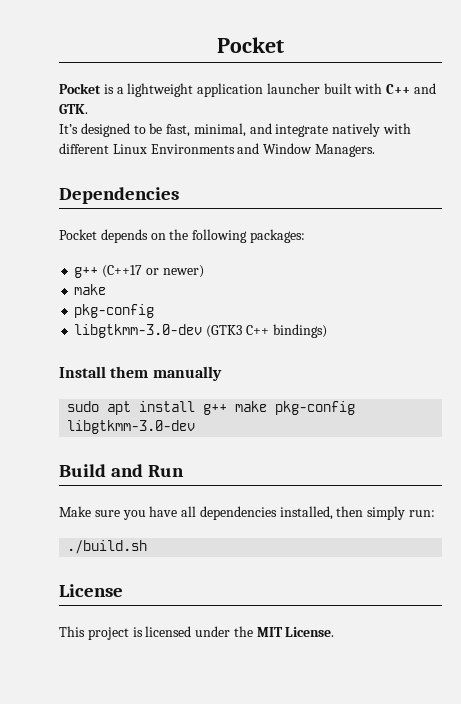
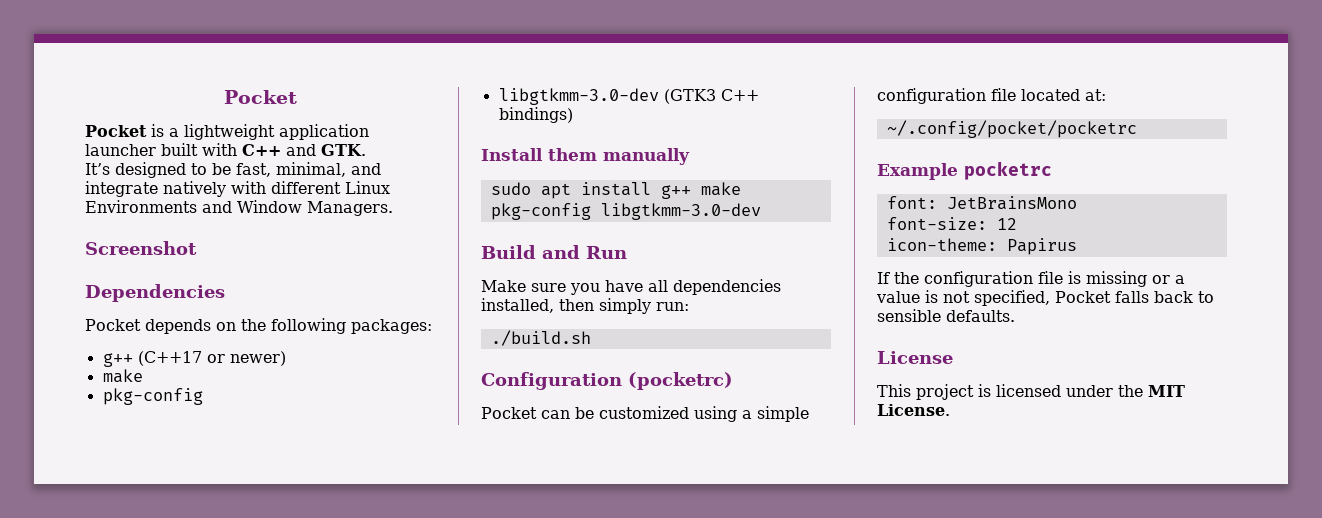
(375, 150) none -> [85,241,197,255] // Screenshot
(148, 547) none -> [481,372,733,390] [481,406,809,422] [877,88,1106,104] [886,120,1137,138] [877,161,1052,180] [886,196,1077,210] [886,217,1017,230] [886,238,1077,255] [877,271,1185,287] [876,290,1214,306] [877,309,1015,322] // Configuration (pocketrc) // Pocket can be customized using a simple configuration file located at: // ~/.config/pocket/pocketrc // Example pocketrc // font: JetBrainsMono // font-size: 12 // icon-theme: Papirus // If the configuration file is missing or a value is not specified, Pocket falls back to sensible defaults.

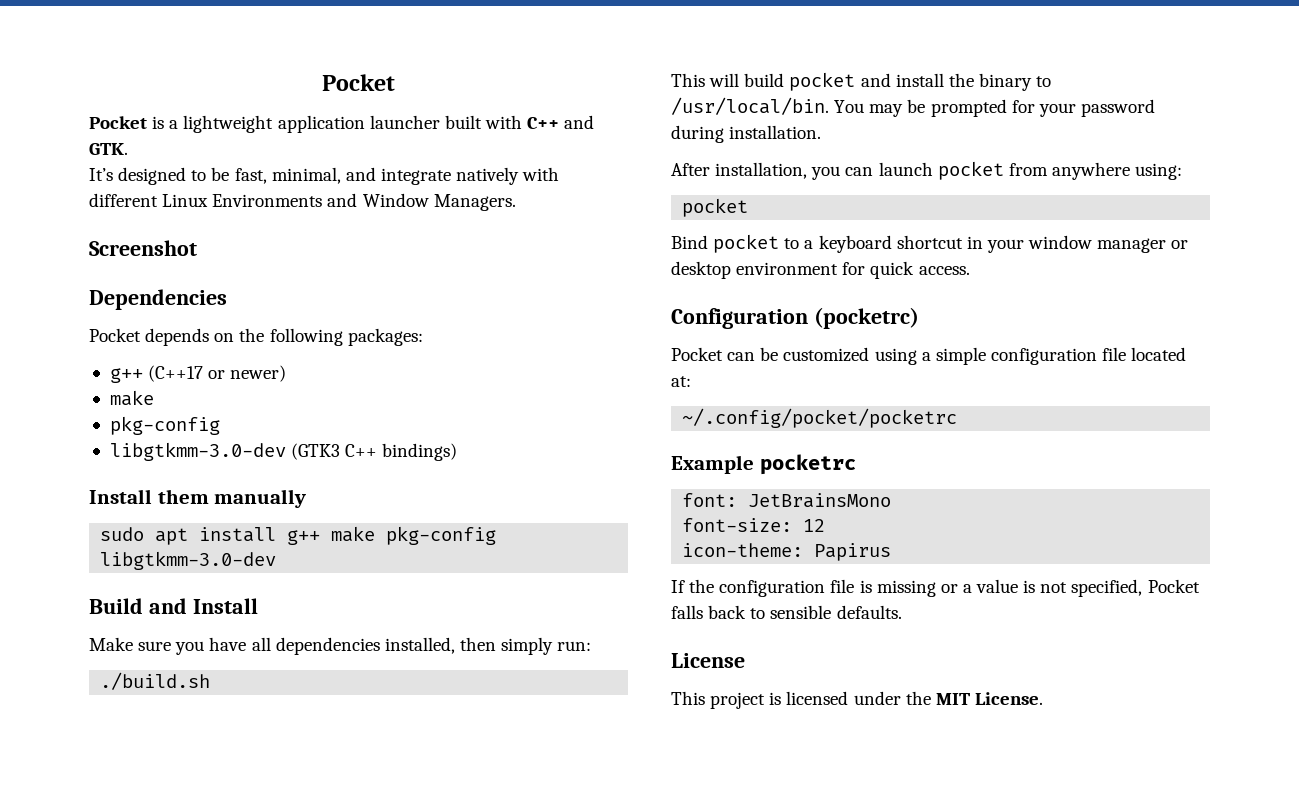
[586,246,627,259] Run -> [192,598,258,614] Install
(591, 338) none -> [671,72,1052,91] [671,97,1155,117] [671,125,822,143] [671,161,1183,180] [682,198,749,217] [671,234,1189,253] [671,261,970,279] // This will build pocket and install the binary to /usr/local/bin. You may be prompted for your password during installation. // After installation, you can launch pocket from anywhere using: // pocket // Bind pocket to a keyboard shortcut in your window manager or desktop environment for quick access.

